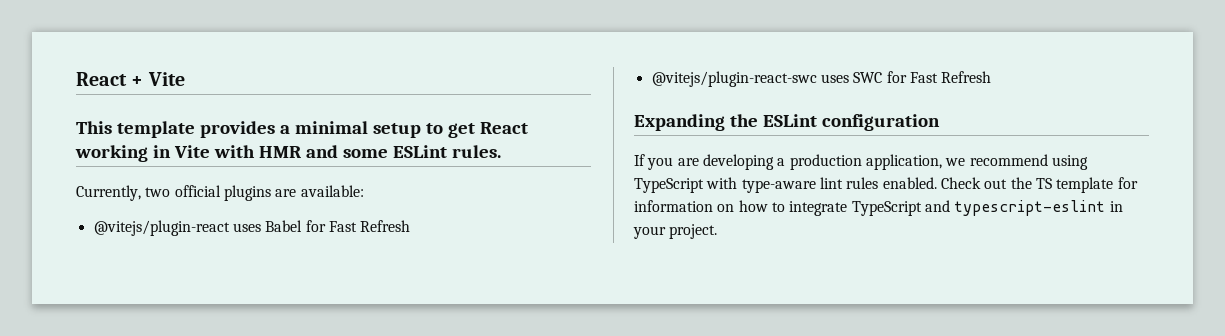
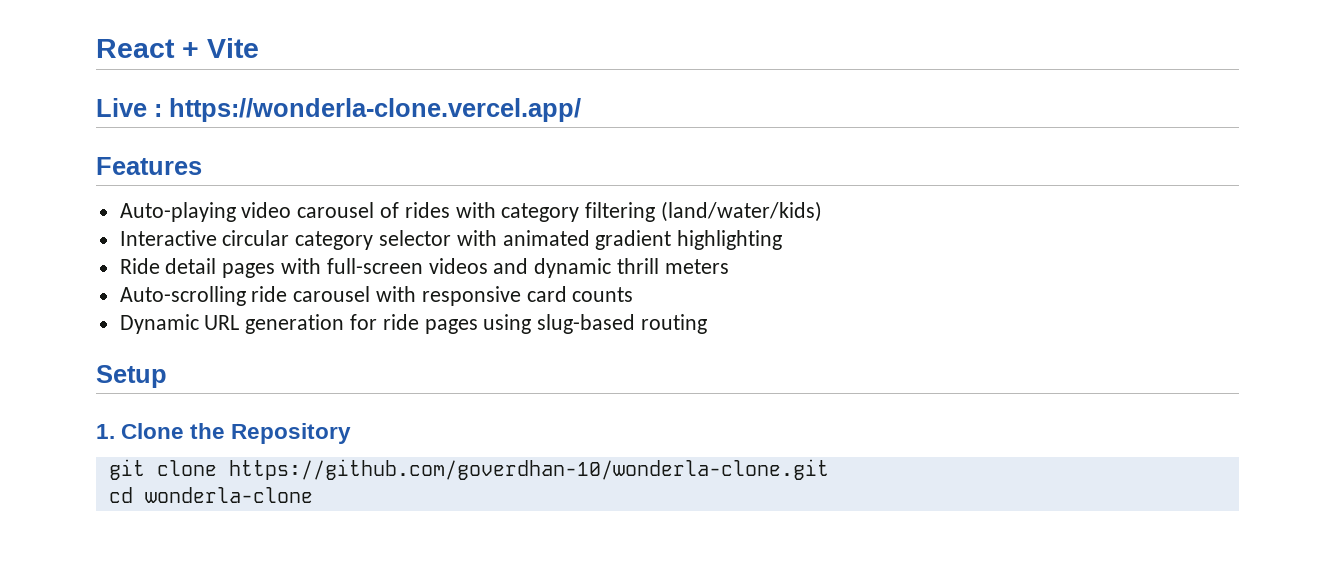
[76,121,528,138] [75,145,501,162] [76,185,364,201] [93,220,411,236] [651,71,992,87] [634,114,940,131] [634,154,1088,170] [634,177,1138,193] [634,200,1123,216] [633,224,718,239] This template provides a minimal setup to get React working in Vite with HMR and some ESLint rules. // Currently, two official plugins are available: // @vitejs/plugin-react uses Babel for Fast Refresh // @vitejs/plugin-react-swc uses SWC for Fast Refresh // Expanding the ESLint configuration // If you are developing a production application, we recommend using TypeScript with type-aware lint rules enabled. Check out the TS template for information on how to integrate TypeScript and typescript-eslint in your project. -> [96,98,581,122] [96,157,202,175] [119,201,823,222] [119,230,783,250] [119,258,729,278] [119,286,634,306] [119,314,708,334] [96,365,167,388] [96,423,352,444] [108,459,829,480] [108,487,313,503] Live : https://wonderla-clone.vercel.app/ // Features // Auto-playing video carousel of rides with category filtering (land/water/kids) // Interactive circular category selector with animated gradient highlighting // Ride detail pages with full-screen videos and dynamic thrill meters // Auto-scrolling ride carousel with responsive card counts // Dynamic URL generation for ride pages using slug-based routing // Setup // 1. Clone the Repository // git clone https://github.com/goverdhan-10/wonderla-clone.git // cd wonderla-clone

